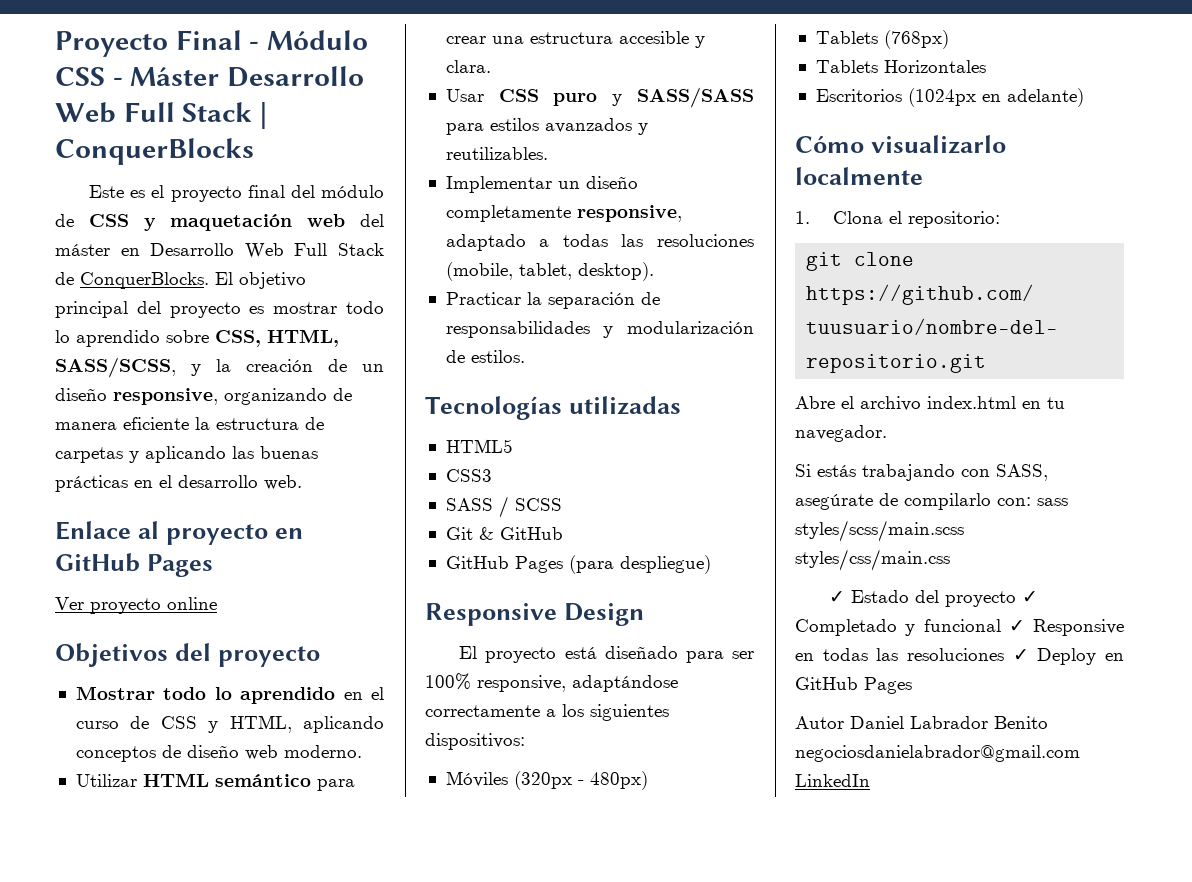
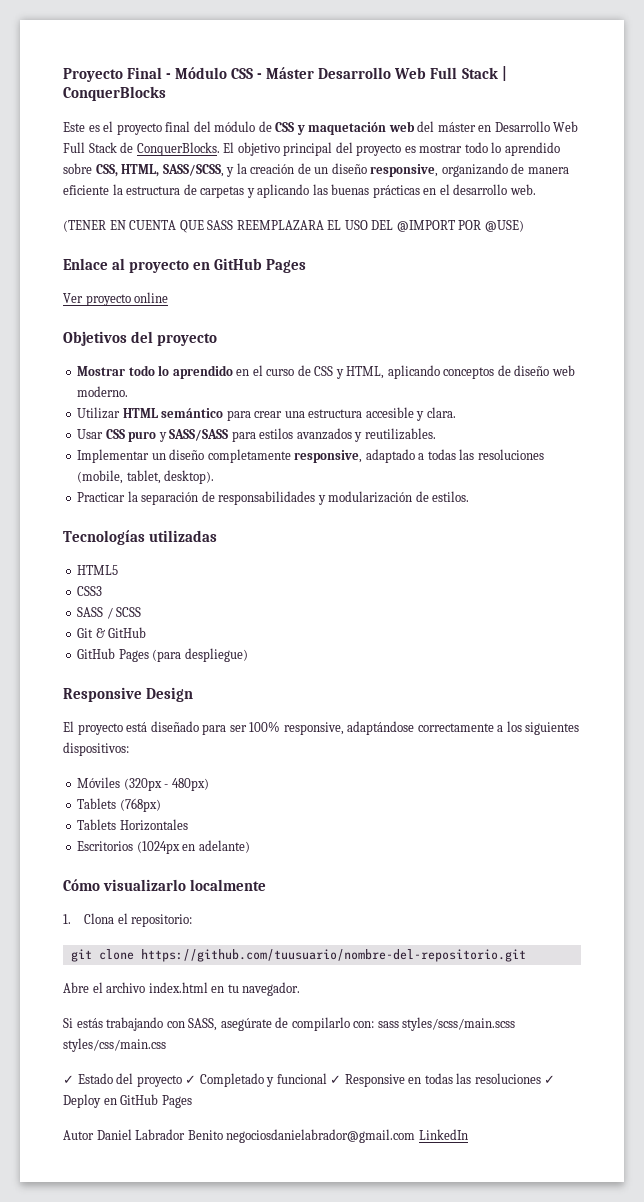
(302, 482) none -> [63,220,524,233] // (TENER EN CUENTA QUE SASS REEMPLAZARA EL USO DEL @IMPORT POR @USE)

